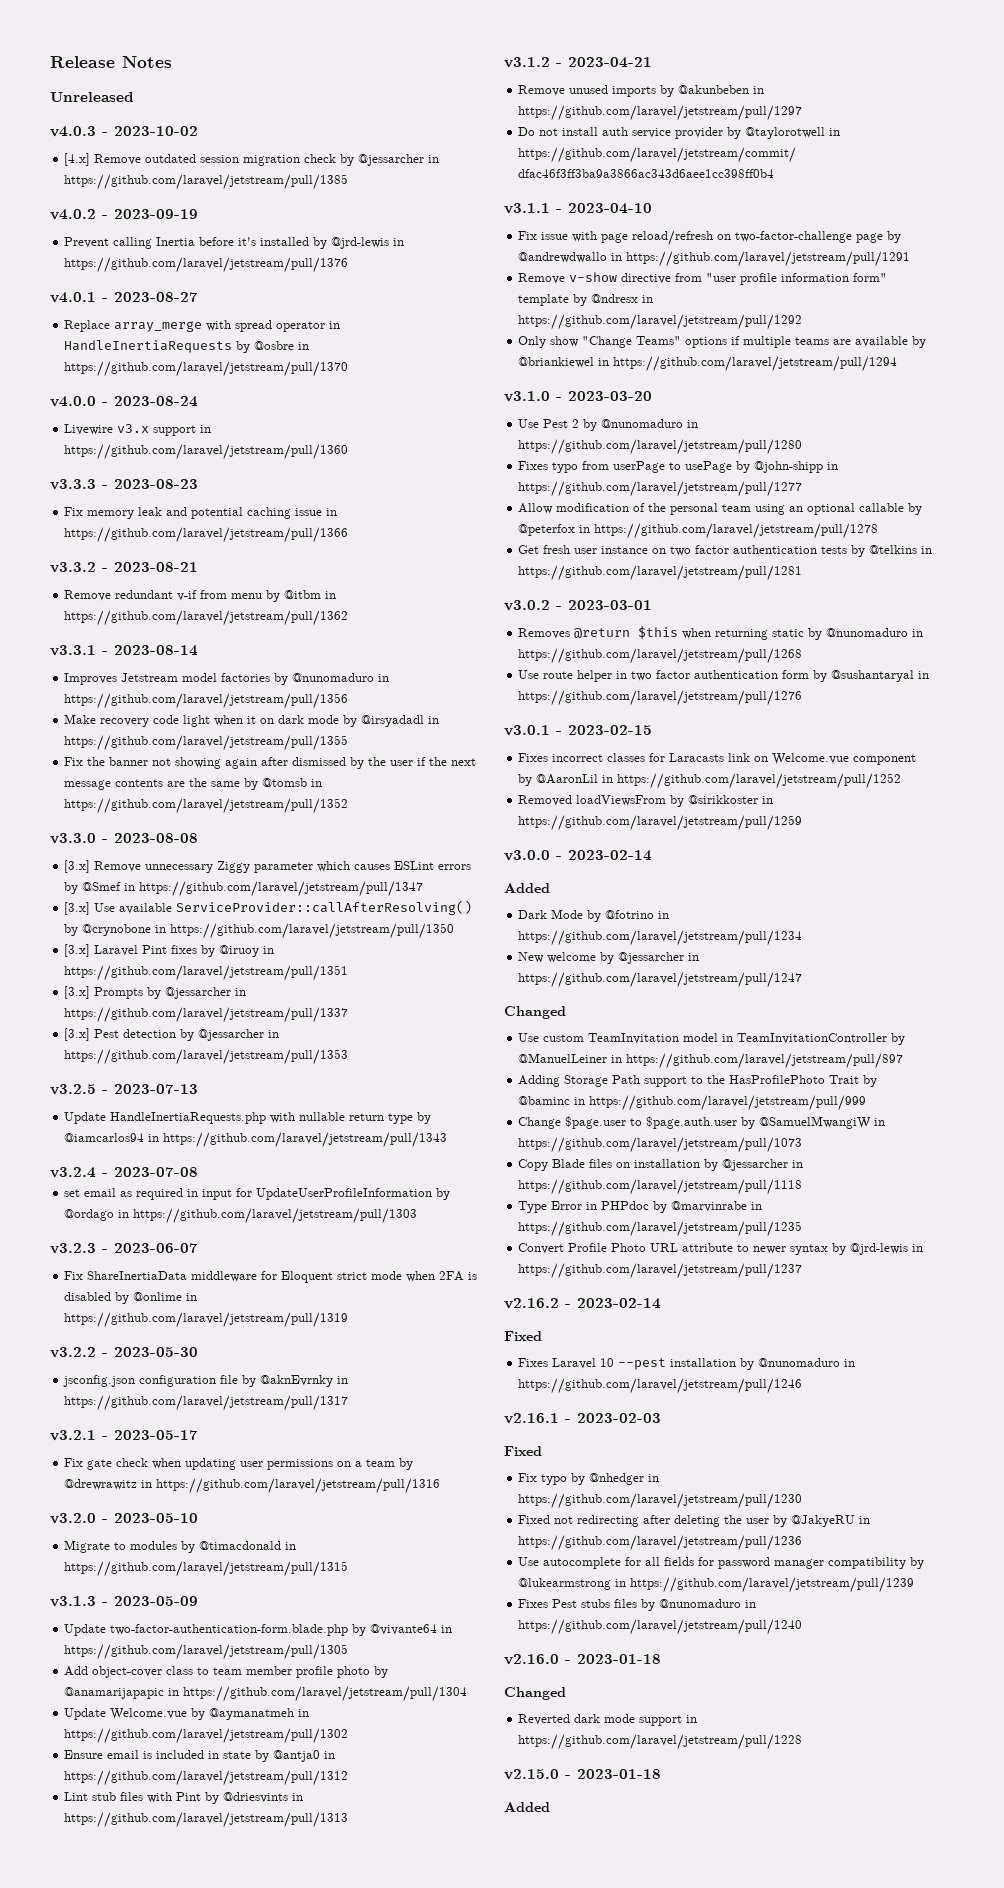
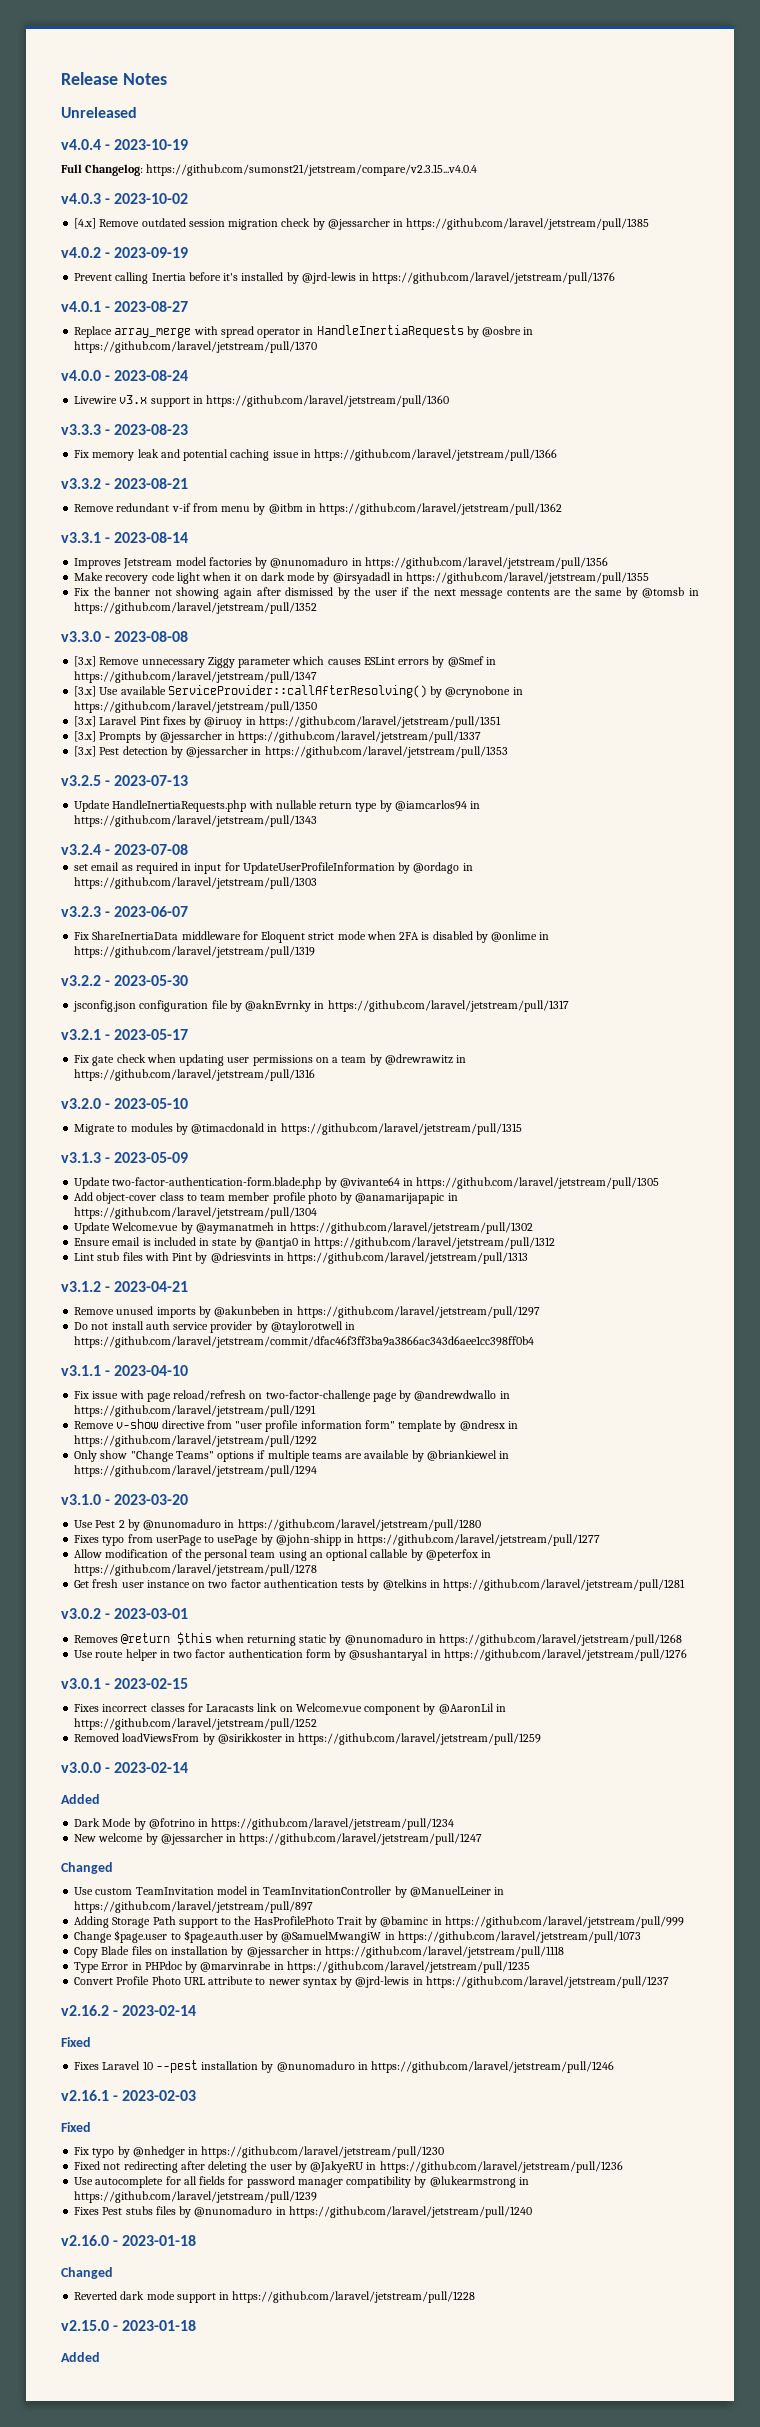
(134, 97) none -> [61,139,189,150] [61,164,478,176] // v4.0.4 - 2023-10-19 // Full Changelog: https://github.com/sumonst21/jetstream/compare/v2.3.15...v4.0.4

